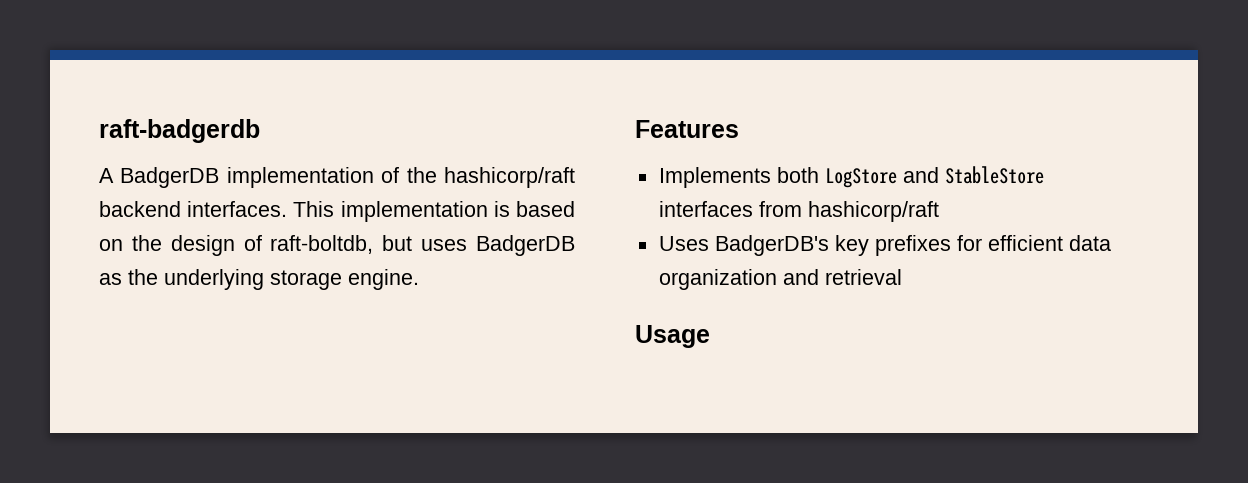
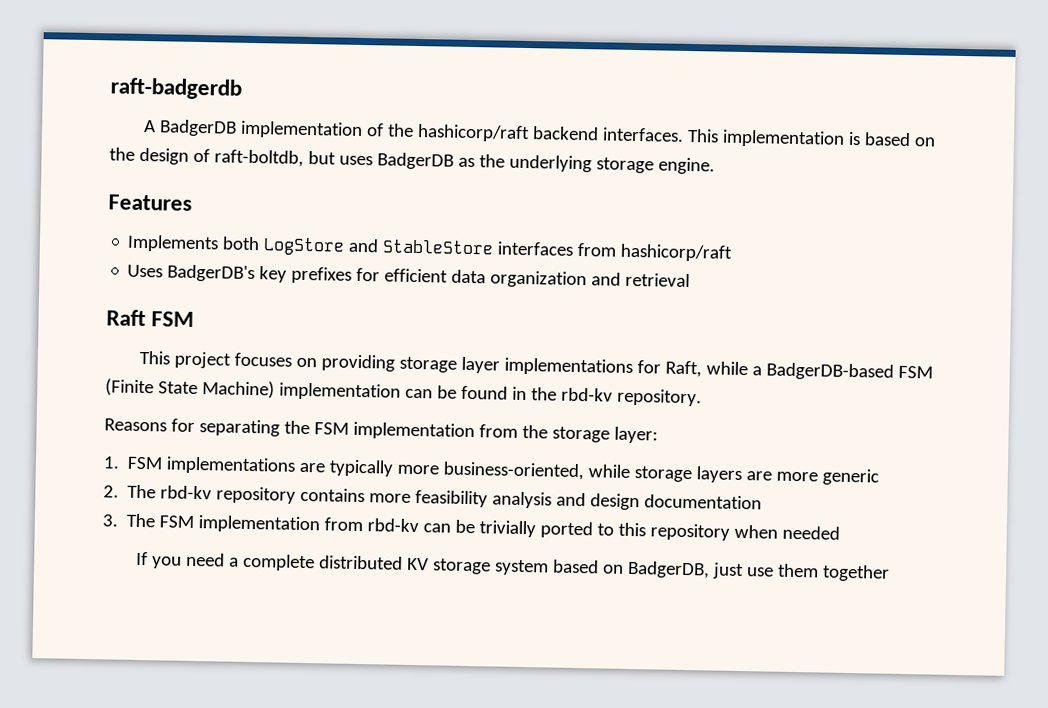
[635,325,710,348] Usage -> [106,309,195,327] [138,350,933,381] [105,378,702,407] [104,418,658,444] [103,456,880,486] [103,484,763,511] [102,513,841,541] [135,551,890,582] Raft FSM // This project focuses on providing storage layer implementations for Raft, while a BadgerDB-based FSM (Finite State Machine) implementation can be found in the rbd-kv repository. // Reasons for separating the FSM implementation from the storage layer: // 1. FSM implementations are typically more business-oriented, while storage layers are more generic // 2. The rbd-kv repository contains more feasibility analysis and design documentation // 3. The FSM implementation from rbd-kv can be trivially ported to this repository when needed // If you need a complete distributed KV storage system based on BadgerDB, just use them together

